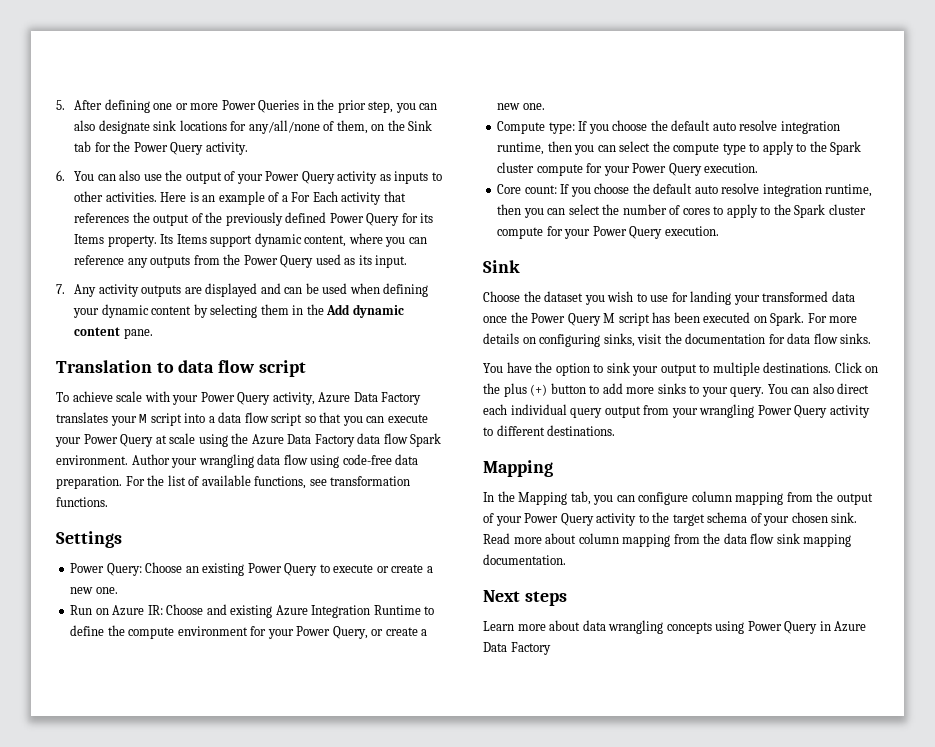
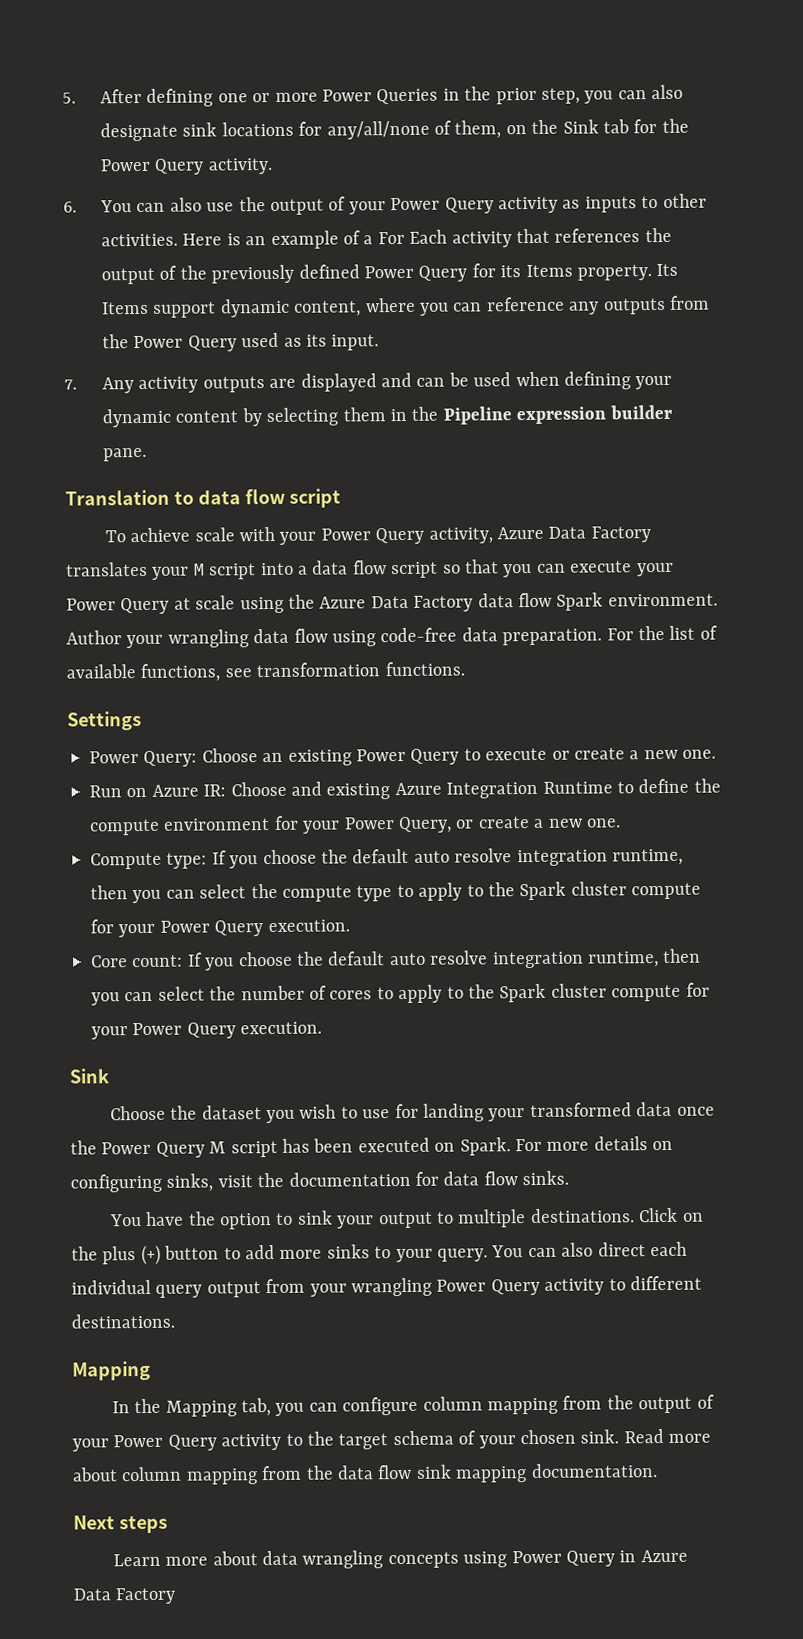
[326,304,404,318] [74,327,121,336] Add dynamic content -> [442,404,672,425] Pipeline expression builder

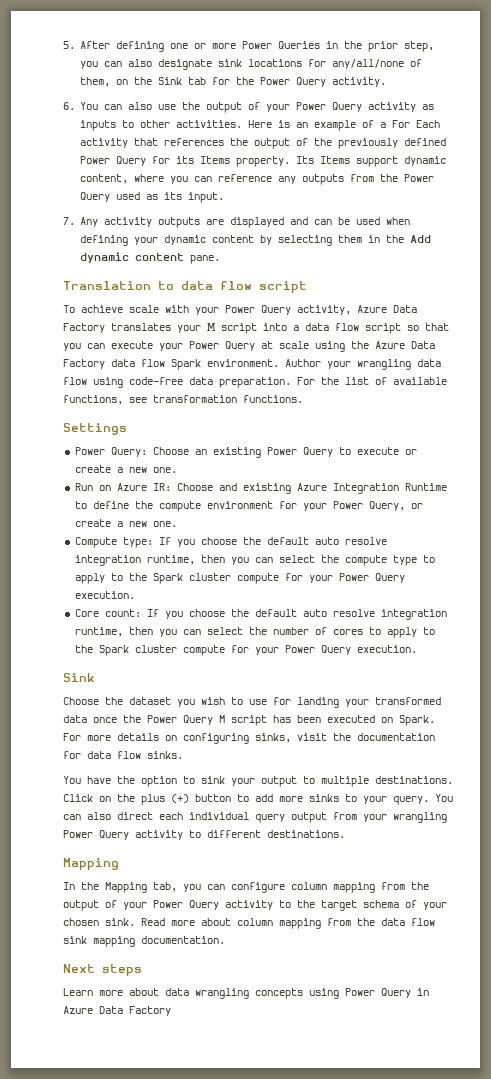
[442,404,672,425] Pipeline expression builder -> [410,235,432,243] [80,252,185,263] Add dynamic content

